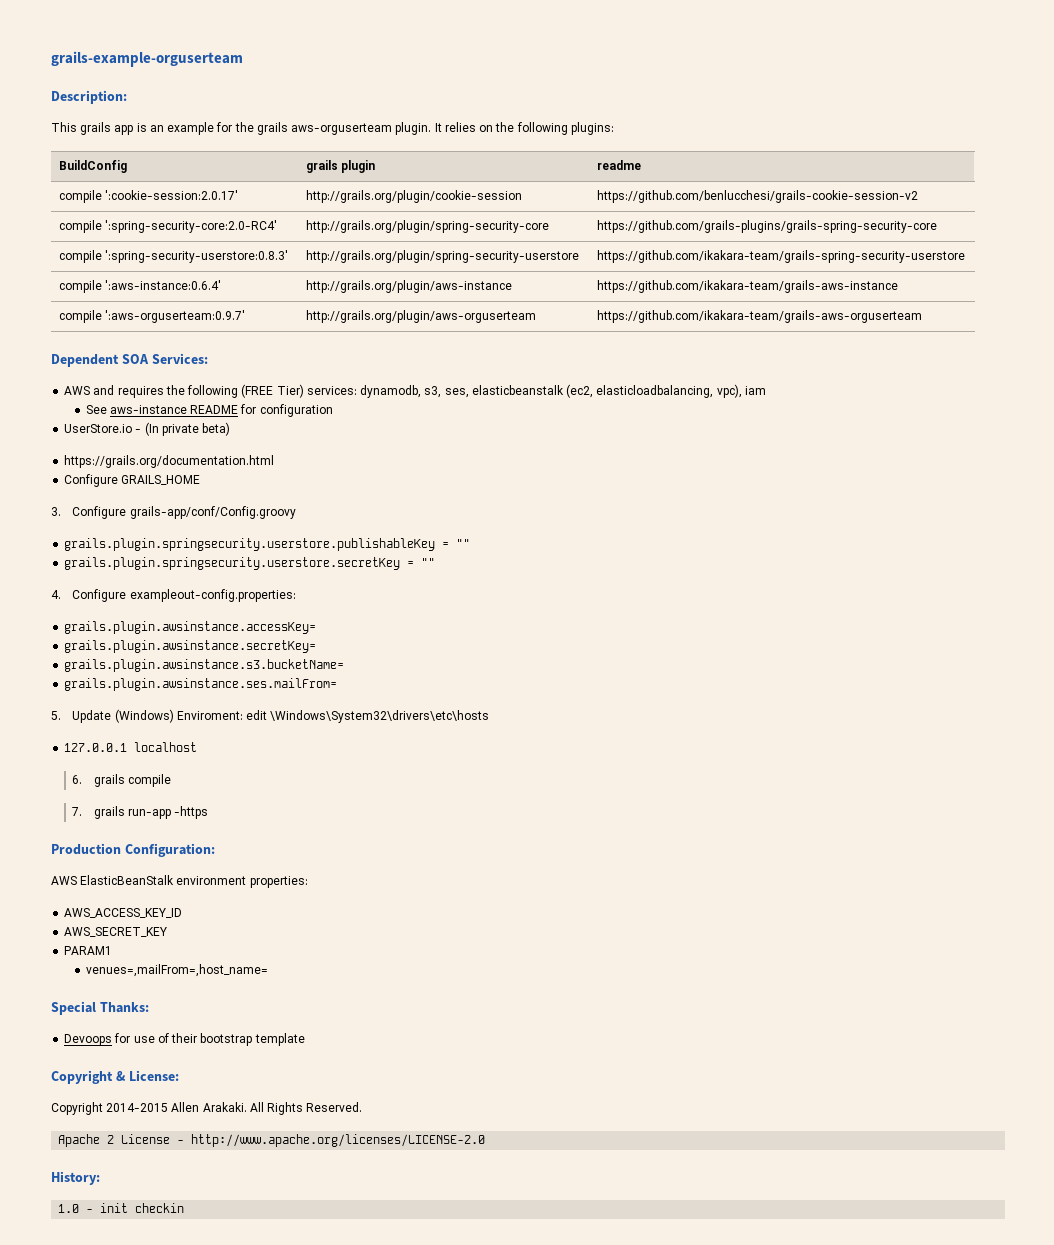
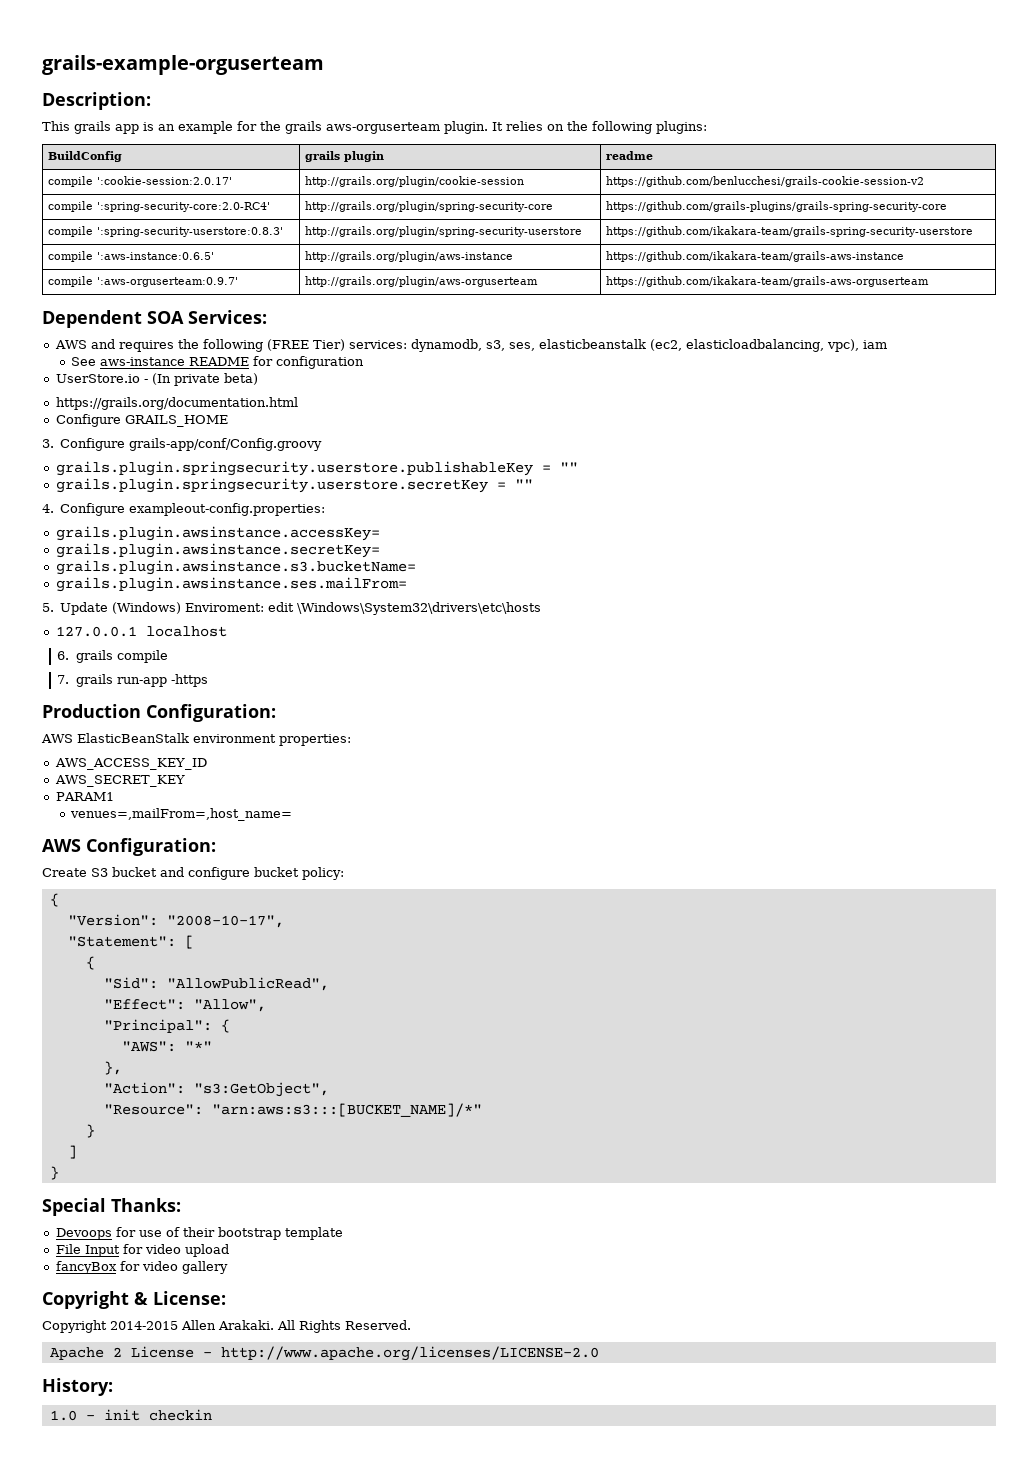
[105,280,222,290] ':aws-instance:0.6.4' -> [96,252,214,260] ':aws-instance:0.6.5'
(268, 970) none -> [42,838,216,856] [42,867,344,880] [49,893,59,907] [67,914,284,928] [67,935,194,949] [85,956,95,970] [103,977,329,991] [103,999,266,1012] [103,1019,230,1033] [121,1041,212,1052] [103,1061,122,1075] [103,1082,329,1097] [103,1103,482,1117] [85,1124,95,1138] [67,1145,77,1159] [49,1166,59,1180] // AWS Configuration: // Create S3 bucket and configure bucket policy: // { // "Version": "2008-10-17", // "Statement": [ // { // "Sid": "AllowPublicRead", // "Effect": "Allow", // "Principal": { // "AWS": "*" // }, // "Action": "s3:GetObject", // "Resource": "arn:aws:s3:::[BUCKET_NAME]/*" // } // ] // }
(305, 1039) none -> [55,1244,229,1257] [55,1261,228,1274] // File Input for video upload // fancyBox for video gallery

